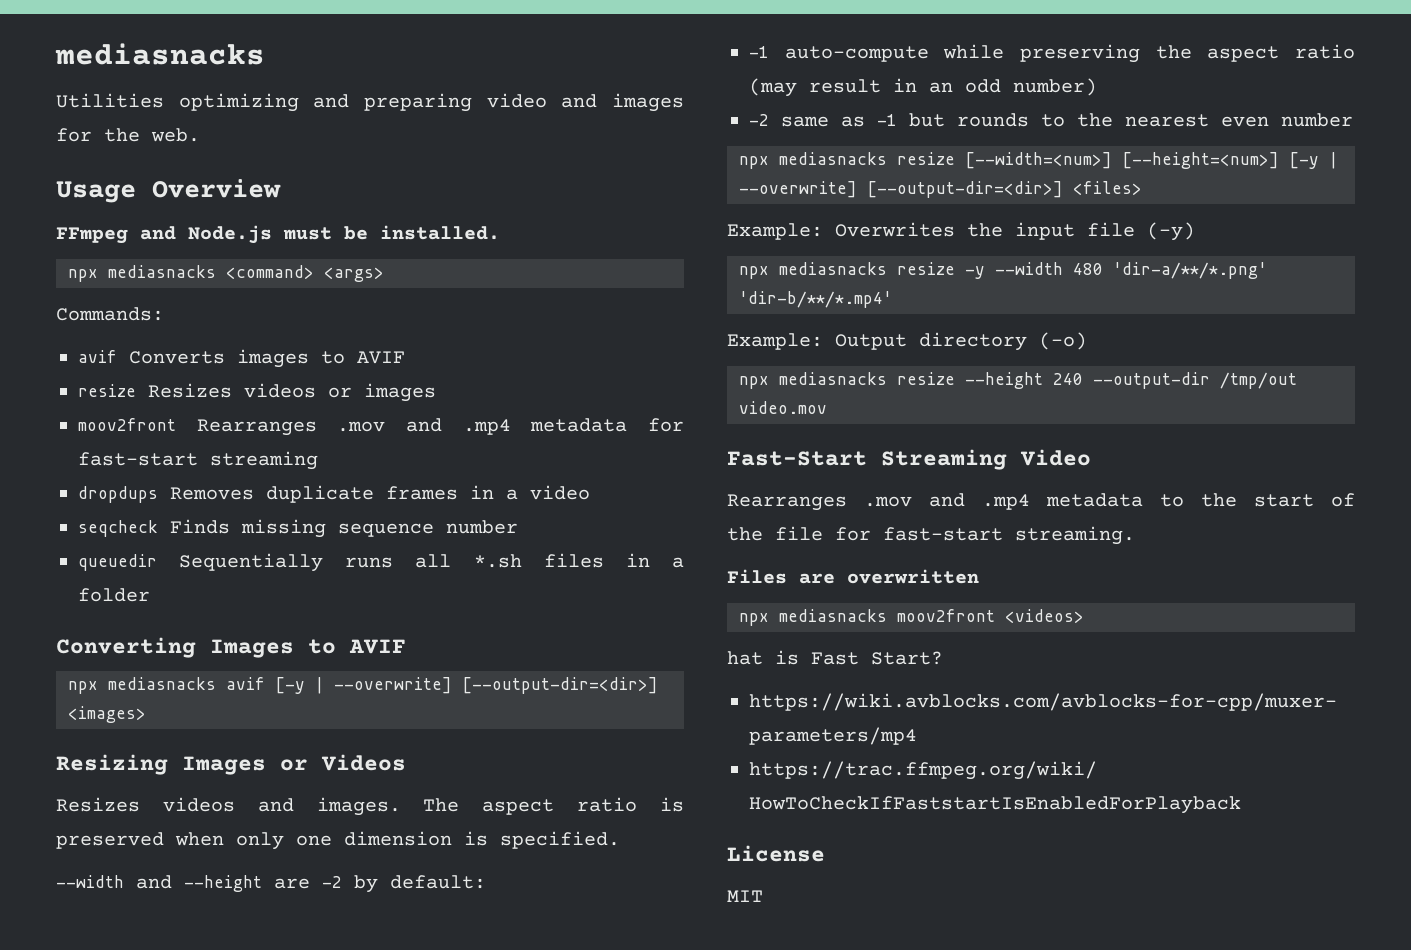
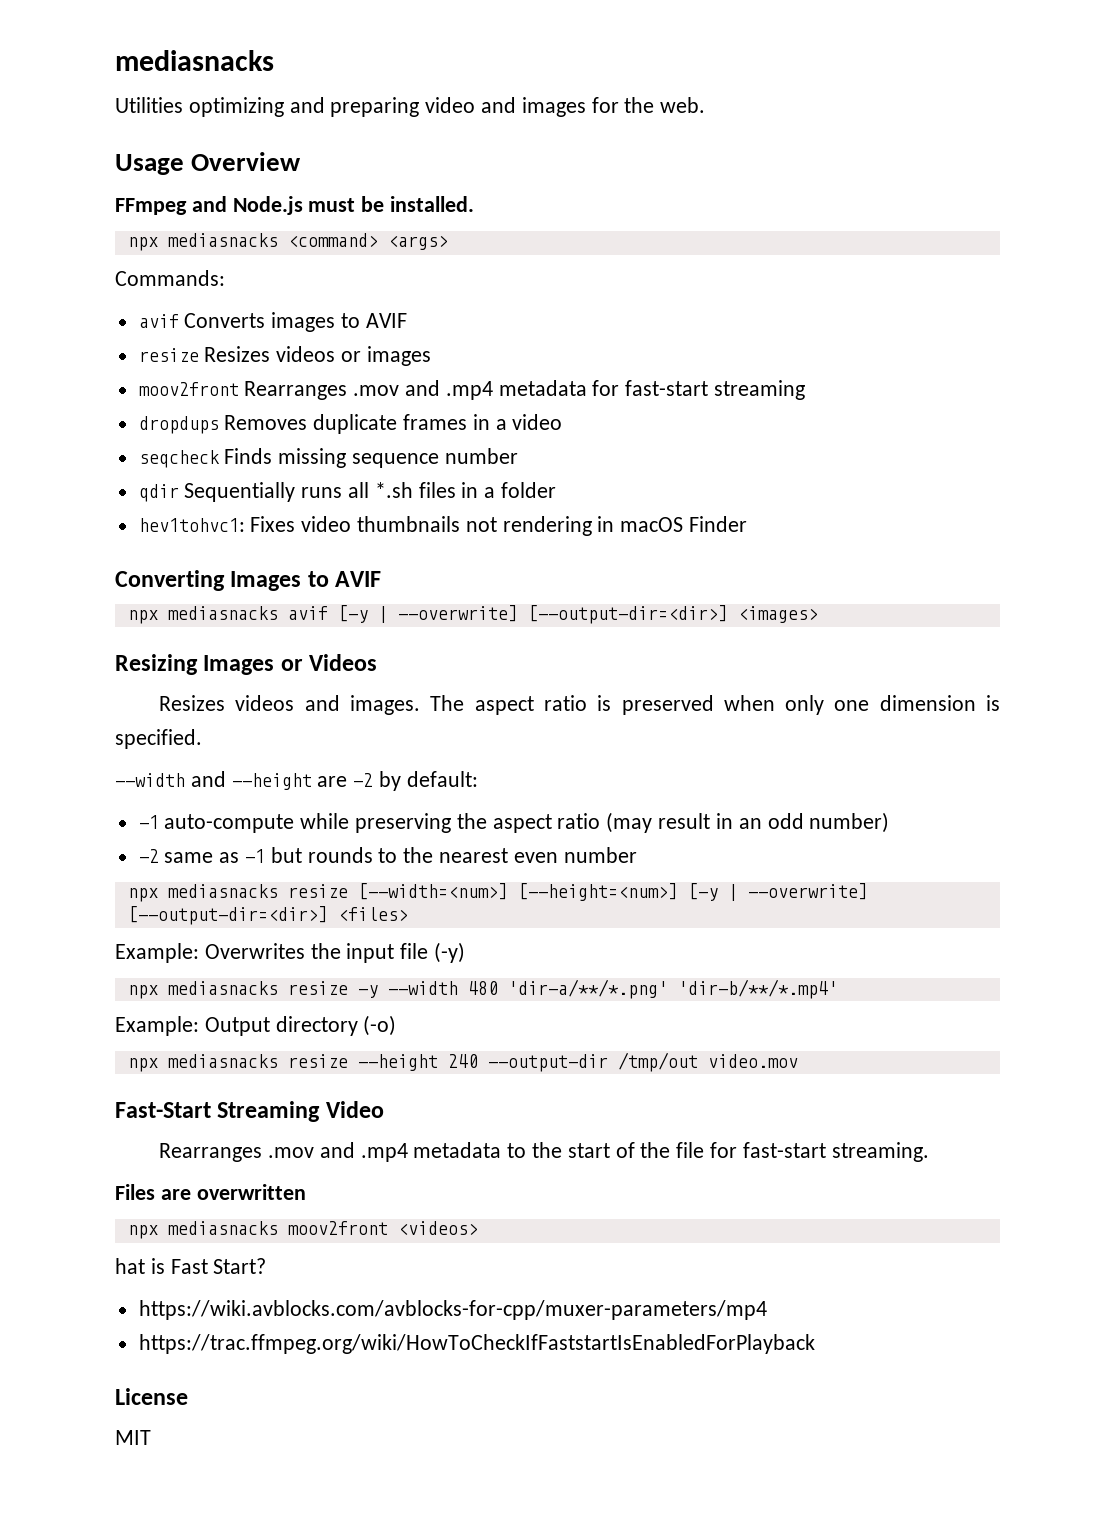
[78,554,157,571] queuedir -> [138,484,179,502] qdir
(150, 595) none -> [138,516,748,536] // hev1tohvc1: Fixes video thumbnails not rendering in macOS Finder

